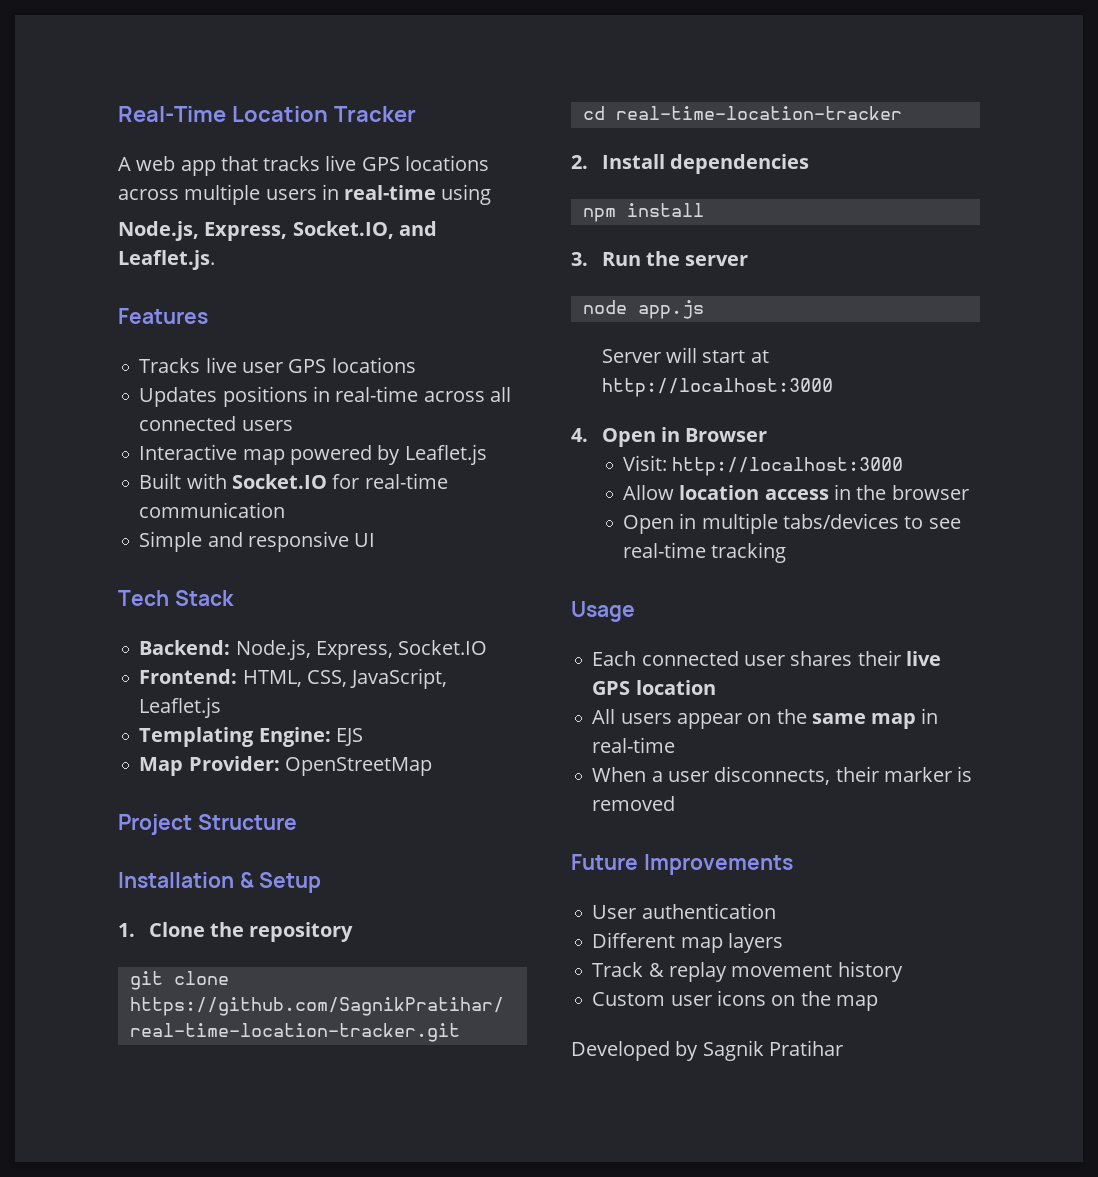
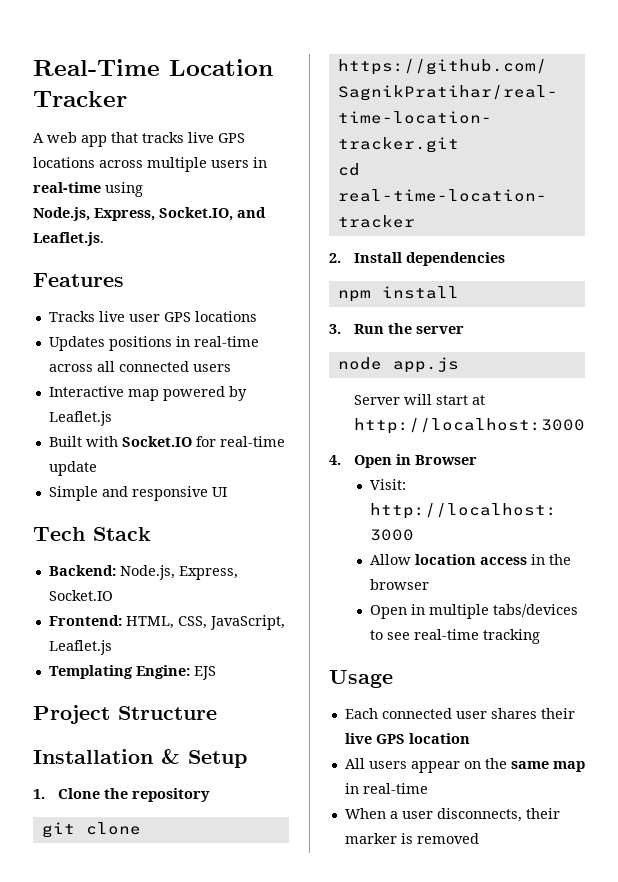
[139,502,286,518] communication -> [48,461,97,476] update
[139,756,432,776] // Map Provider: OpenStreetMap -> (216, 673) none
[571,854,793,875] [592,903,776,919] [592,932,783,953] [592,961,903,982] [592,990,878,1011] [571,1040,843,1061] // Future Improvements // User authentication // Different map layers // Track & replay movement history // Custom user icons on the map // Developed by Sagnik Pratihar -> (479, 838) none

